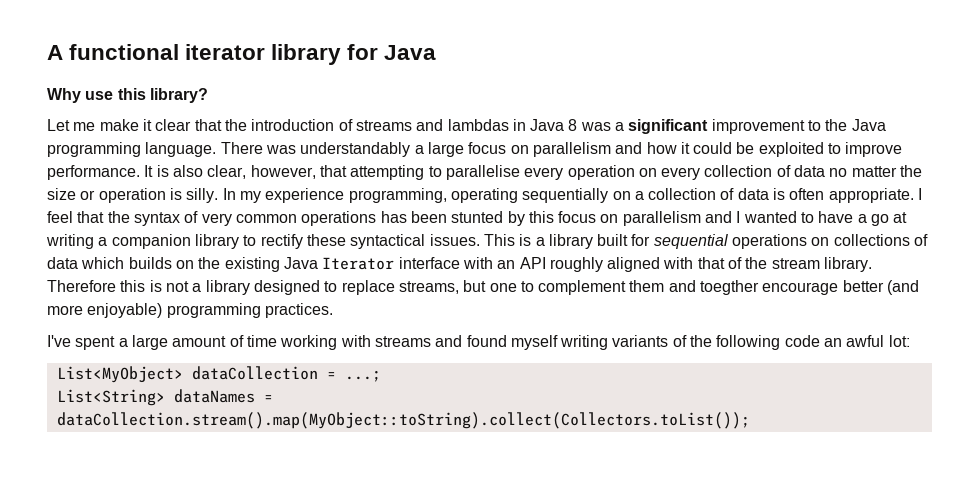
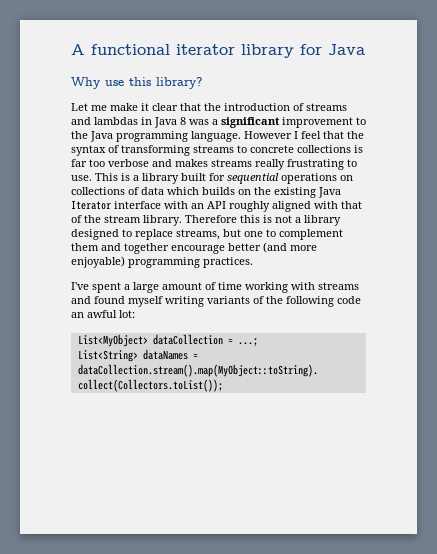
[220,142,903,157] [47,165,923,180] [47,188,914,203] There was understandably a large focus on parallelism and how it could be exploited to improve performance. It is also clear, however, that attempting to parallelise every operation on every collection of data no matter the size or operation is silly. In my experience programming, operating sequentially on a collection of data is often appropriate. -> [244,131,292,139] However
[201,211,908,226] [46,234,480,249] very common operations has been stunted by this focus on parallelism and I wanted to have a go at writing a companion library to rectify these syntactical issues. -> [121,145,363,156] [71,159,357,170] [71,175,92,181] transforming streams to concrete collections is far too verbose and makes streams really frustrating to use.
[700,280,760,295] toegther -> [124,243,169,254] together

